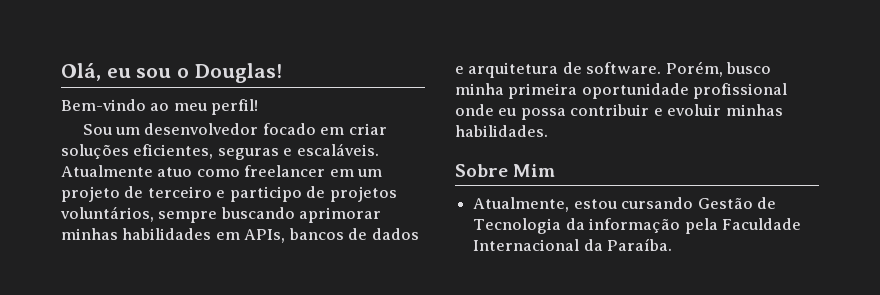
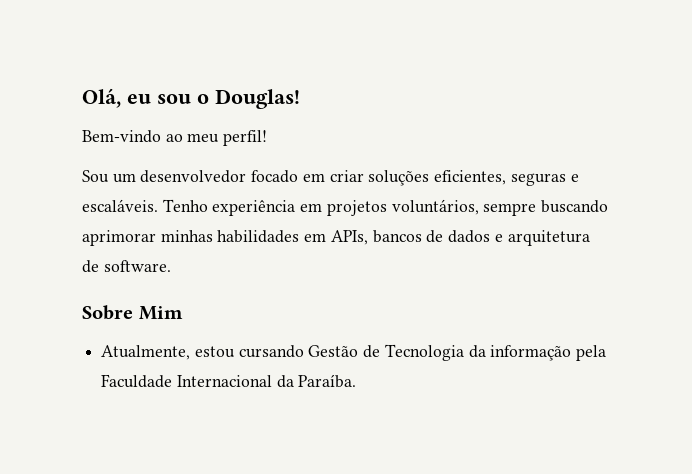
[61,165,383,177] [61,186,326,202] Atualmente atuo como freelancer em um projeto de terceiro e participo de -> [162,199,323,216] Tenho experiência em
[665,61,772,77] [455,83,788,99] [455,104,783,120] [455,125,548,137] Porém, busco minha primeira oportunidade profissional onde eu possa contribuir e evoluir minhas habilidades. -> (171, 266) none

